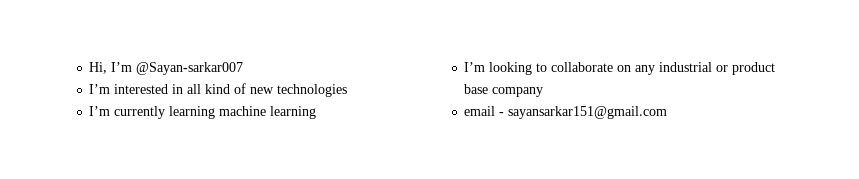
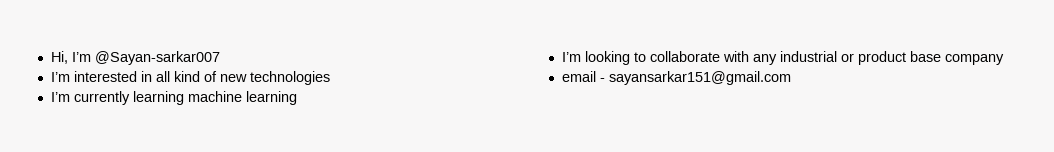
[617,65,632,72] on -> [722,51,749,62] with

